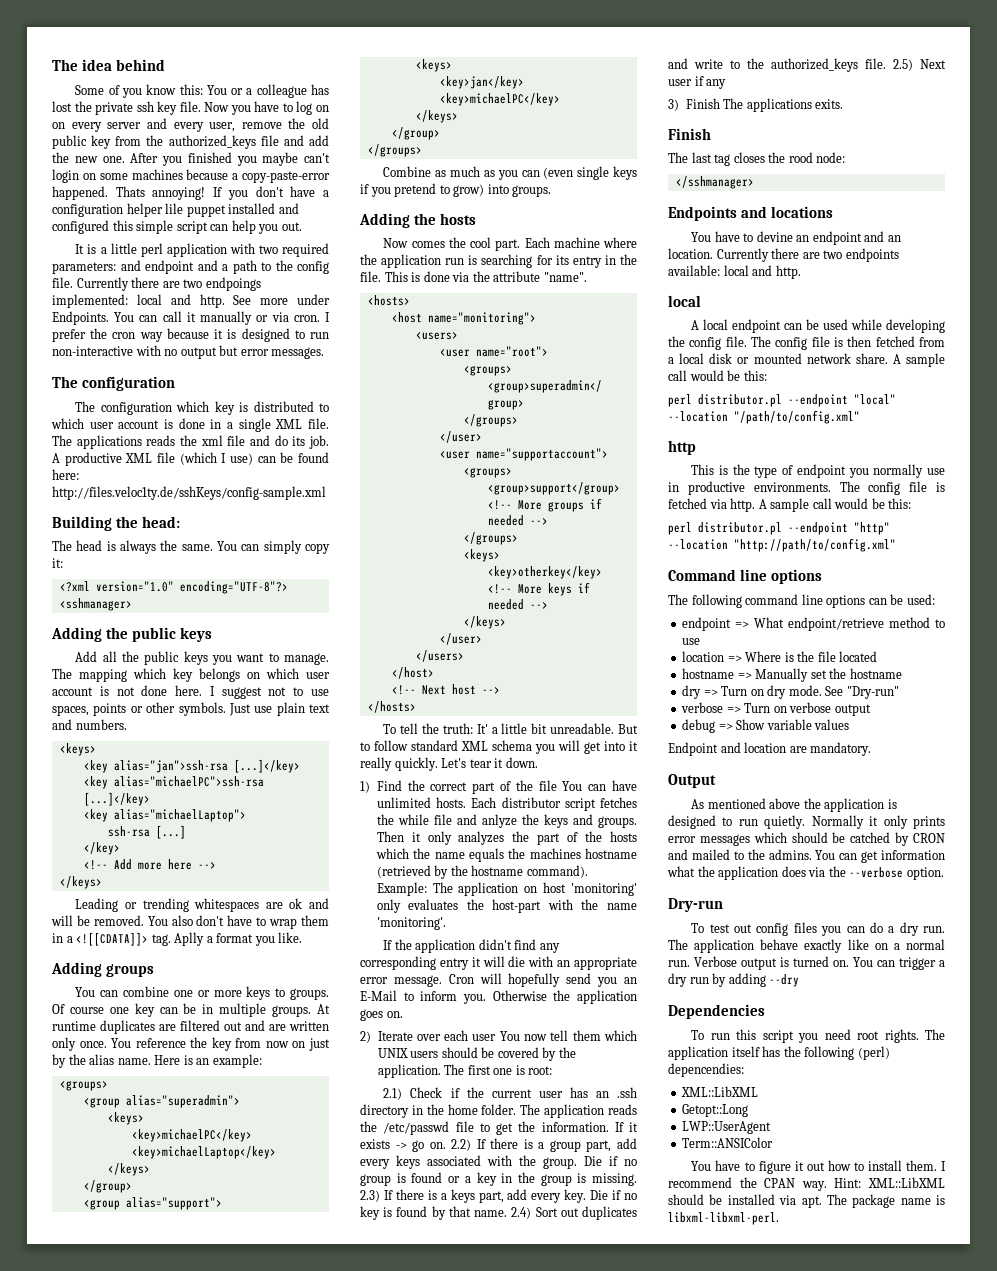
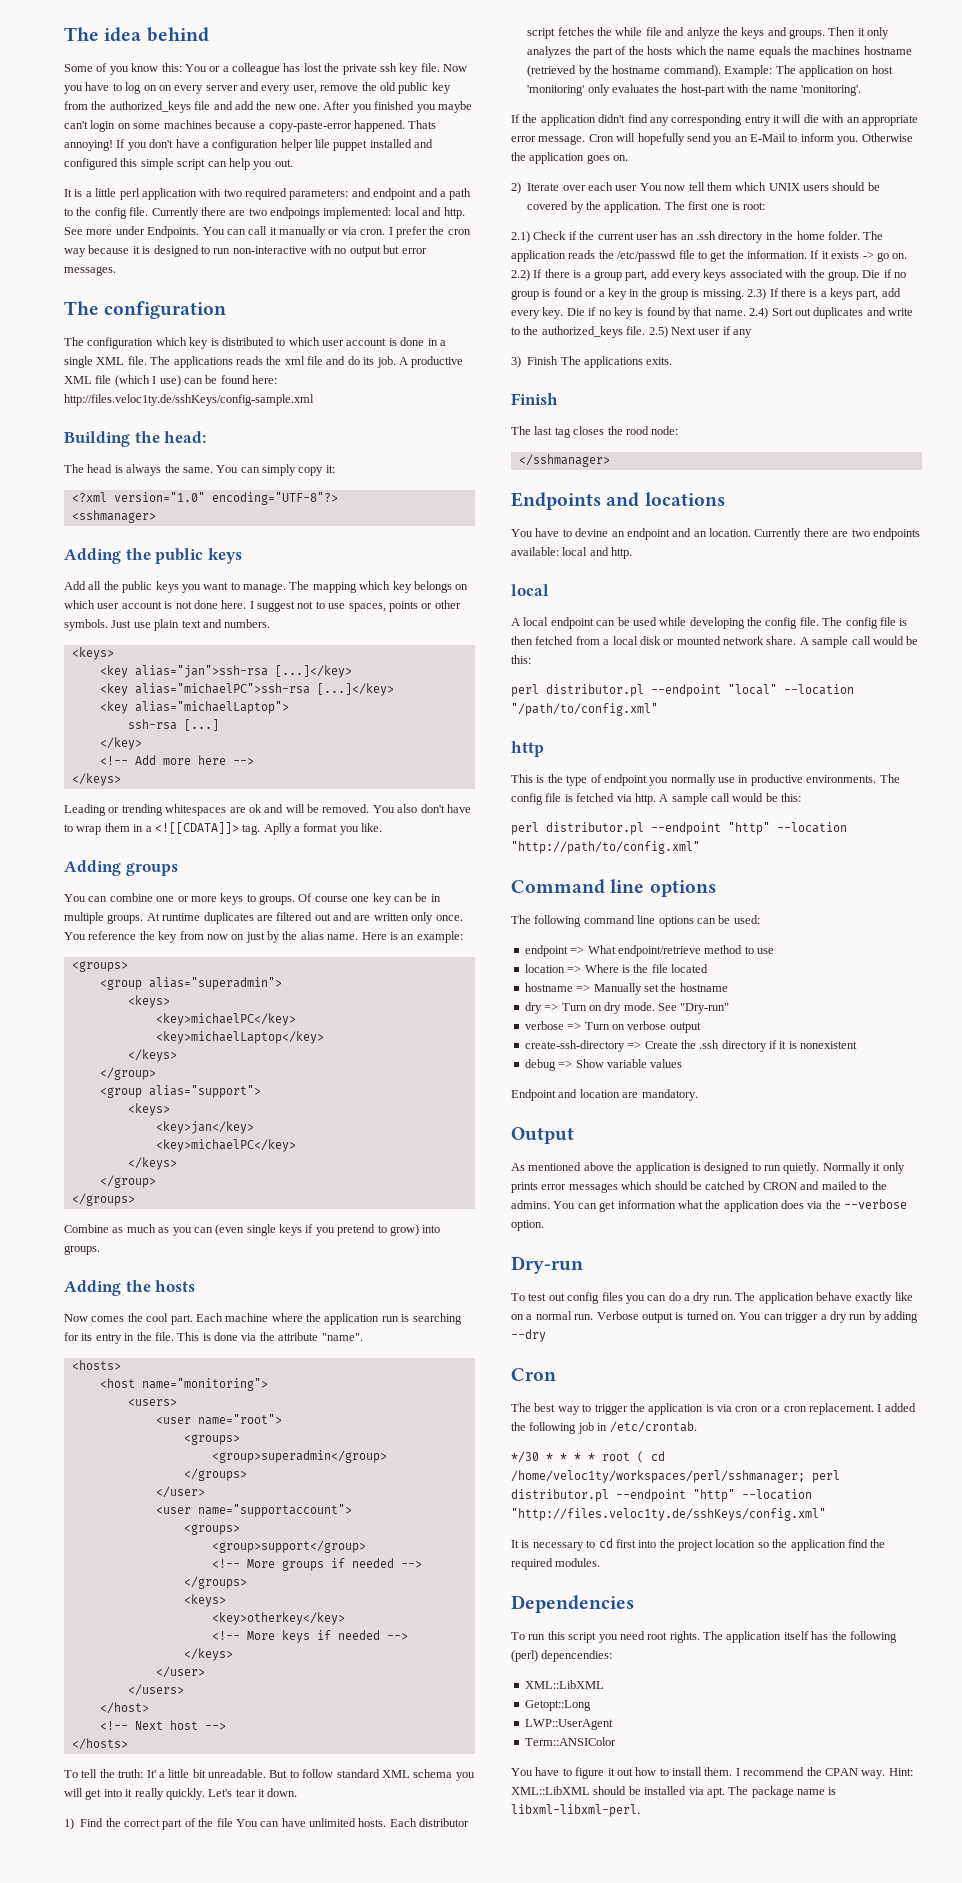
(871, 710) none -> [524,1040,858,1052] // create-ssh-directory => Create the .ssh directory if it is nonexistent
(800, 980) none -> [511,1368,556,1381] [511,1403,916,1415] [511,1421,697,1434] [511,1451,665,1463] [511,1470,840,1483] [511,1489,812,1502] [511,1508,826,1521] [511,1538,886,1551] [511,1558,601,1570] // Cron // The best way to trigger the application is via cron or a cron replacement. I added the following job in /etc/crontab. // */30 * * * * root ( cd /home/veloc1ty/workspaces/perl/sshmanager; perl distributor.pl --endpoint "http" --location "http://files.veloc1ty.de/sshKeys/config.xml" // It is necessary to cd first into the project location so the application find the required modules.

